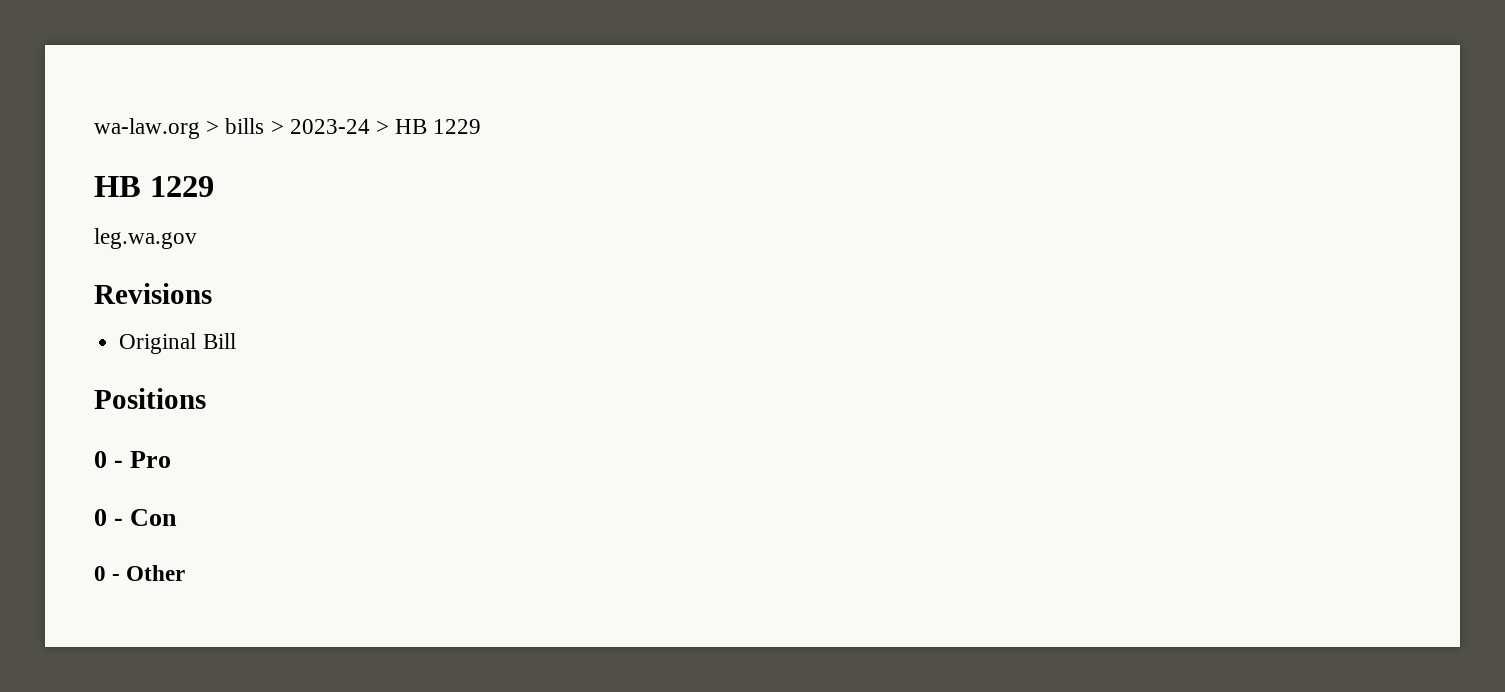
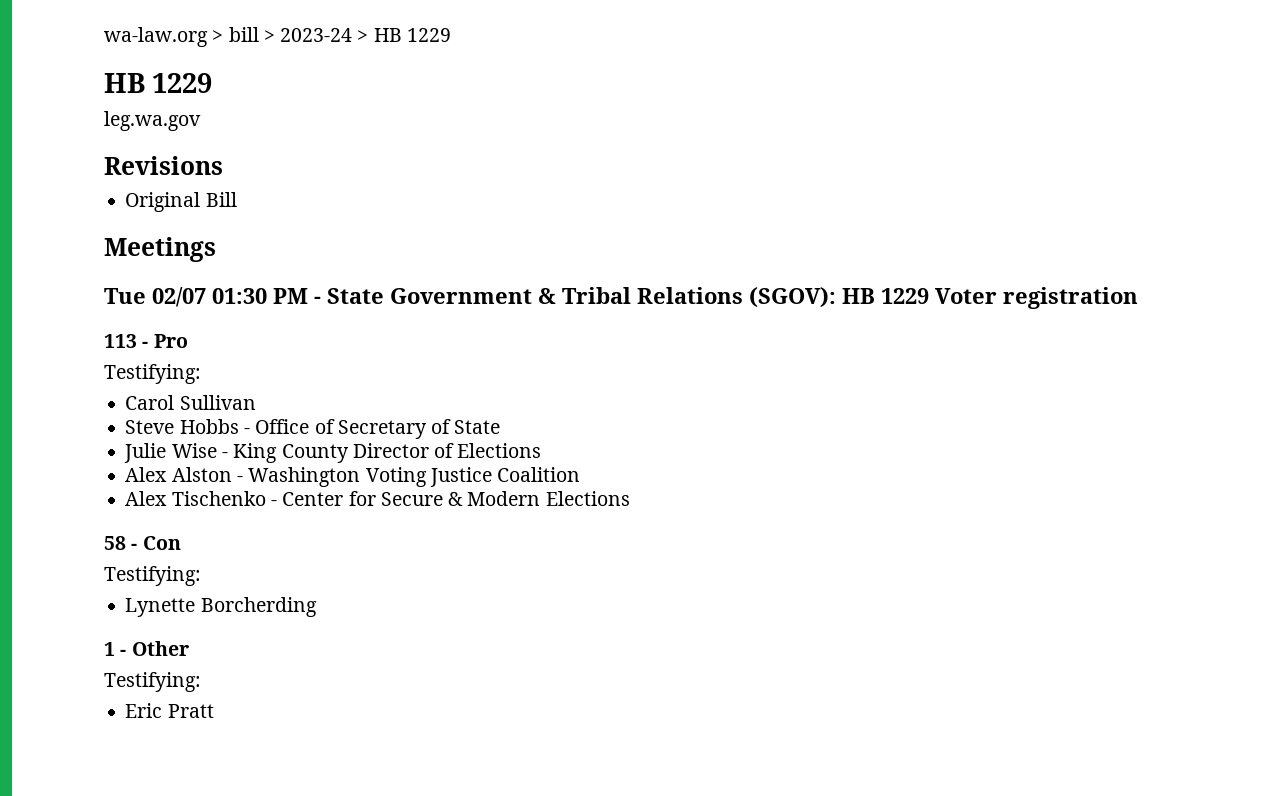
[225,118,265,134] bills -> [228,27,259,42] bill
[94,388,206,409] [94,451,172,468] [94,509,178,526] [94,566,106,581] Positions // 0 - Pro // 0 - Con // 0 -> [104,237,216,262] [104,287,1138,309] [104,334,188,348] [104,364,201,384] [125,395,256,410] [125,419,501,439] [124,443,542,463] [125,467,581,487] [125,491,630,506] [104,536,181,550] [104,566,201,586] [125,597,317,617] [104,642,115,656] Meetings // Tue 02/07 01:30 PM - State Government & Tribal Relations (SGOV): HB 1229 Voter registration // 113 - Pro // Testifying: // Carol Sullivan // Steve Hobbs - Office of Secretary of State // Julie Wise - King County Director of Elections // Alex Alston - Washington Voting Justice Coalition // Alex Tischenko - Center for Secure & Modern Elections // 58 - Con // Testifying: // Lynette Borcherding // 1
(186, 573) none -> [104,672,201,692] [125,703,214,718] // Testifying: // Eric Pratt

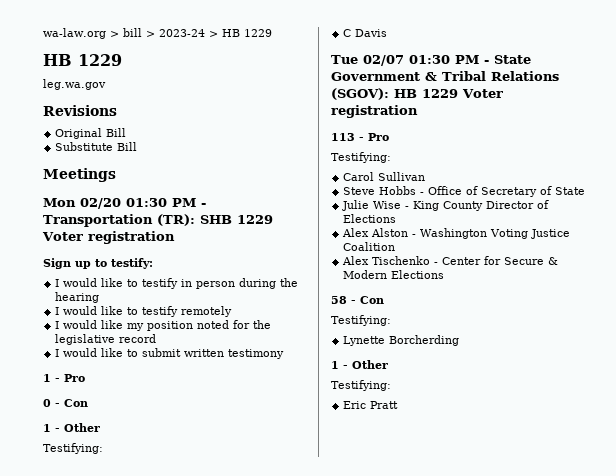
(237, 199) none -> [55,142,138,151] // Substitute Bill
(216, 249) none -> [43,198,206,209] [43,214,273,227] [42,231,175,244] [43,258,153,269] [55,278,299,289] [55,292,100,303] [55,306,233,317] [55,320,272,331] [55,334,157,345] [55,348,285,359] [43,374,85,382] [43,399,88,407] [43,423,100,432] [43,443,103,454] [343,29,388,37] // Mon 02/20 01:30 PM - Transportation (TR): SHB 1229 Voter registration // Sign up to testify: // I would like to testify in person during the hearing // I would like to testify remotely // I would like my position noted for the legislative record // I would like to submit written testimony // 1 - Pro // 0 - Con // 1 - Other // Testifying: // C Davis

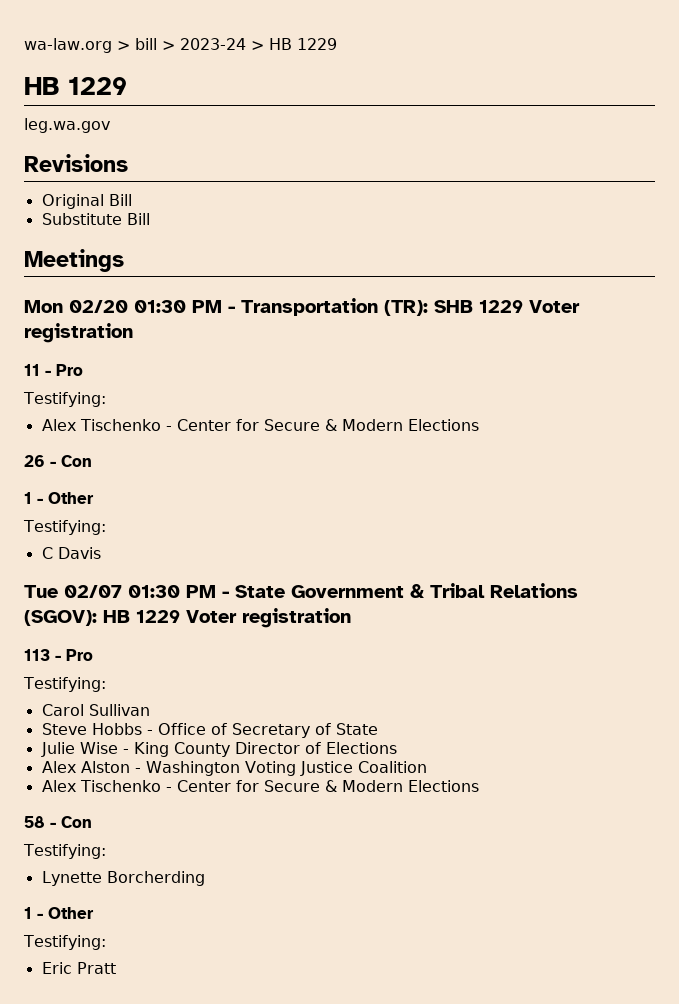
[43,258,153,269] [55,278,299,289] [55,292,100,303] [55,306,233,317] [55,320,272,331] [55,334,157,345] [55,348,285,359] [43,374,85,382] [43,399,51,407] Sign up to testify: // I would like to testify in person during the hearing // I would like to testify remotely // I would like my position noted for the legislative record // I would like to submit written testimony // 1 - Pro // 0 -> [24,364,83,376] [23,392,106,407] [41,419,479,431] [24,455,45,467] 11 - Pro // Testifying: // Alex Tischenko - Center for Secure & Modern Elections // 26

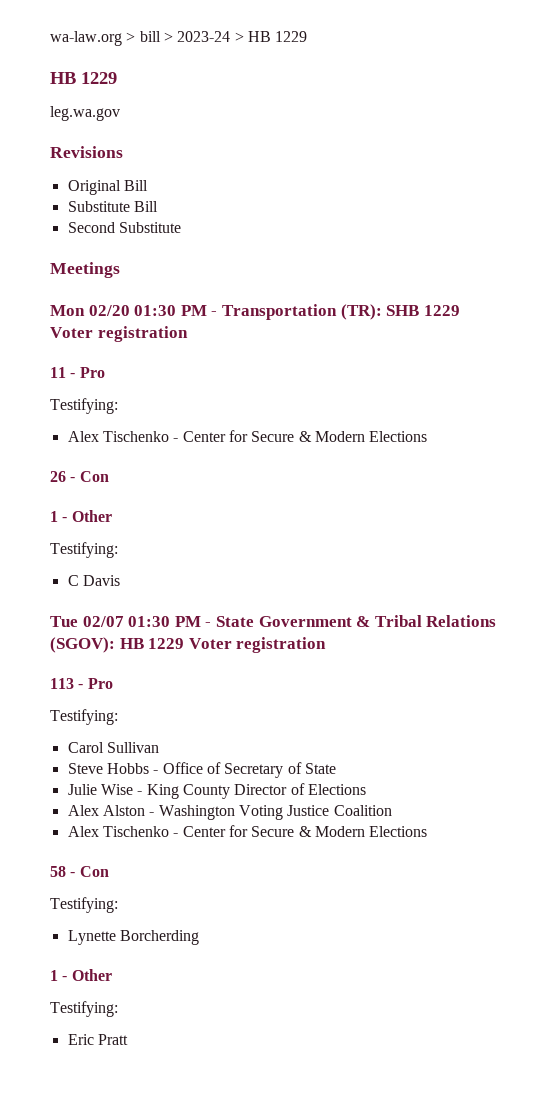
(150, 219) none -> [67,222,181,233] // Second Substitute

